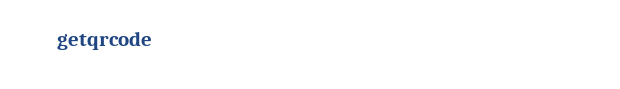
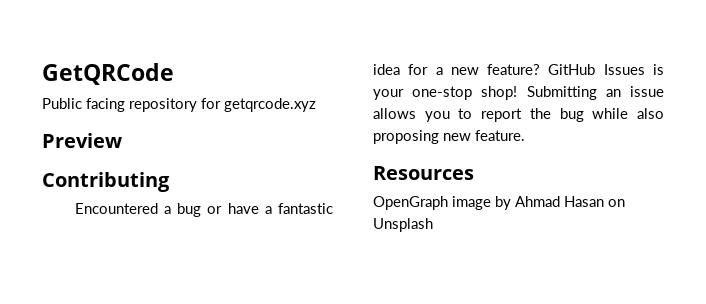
[57,31,152,50] getqrcode -> [42,63,174,85] [42,98,316,112] [42,133,122,148] [42,172,170,192] [74,203,333,217] [373,64,664,75] [373,86,664,100] [373,108,664,122] [373,130,525,144] [373,166,474,180] [373,196,625,210] [373,218,433,232] GetQRCode // Public facing repository for getqrcode.xyz // Preview // Contributing // Encountered a bug or have a fantastic idea for a new feature? GitHub Issues is your one-stop shop! Submitting an issue allows you to report the bug while also proposing new feature. // Resources // OpenGraph image by Ahmad Hasan on Unsplash

